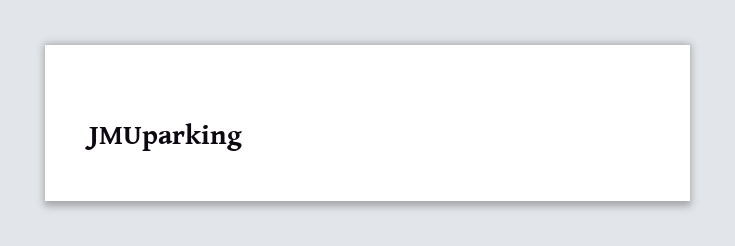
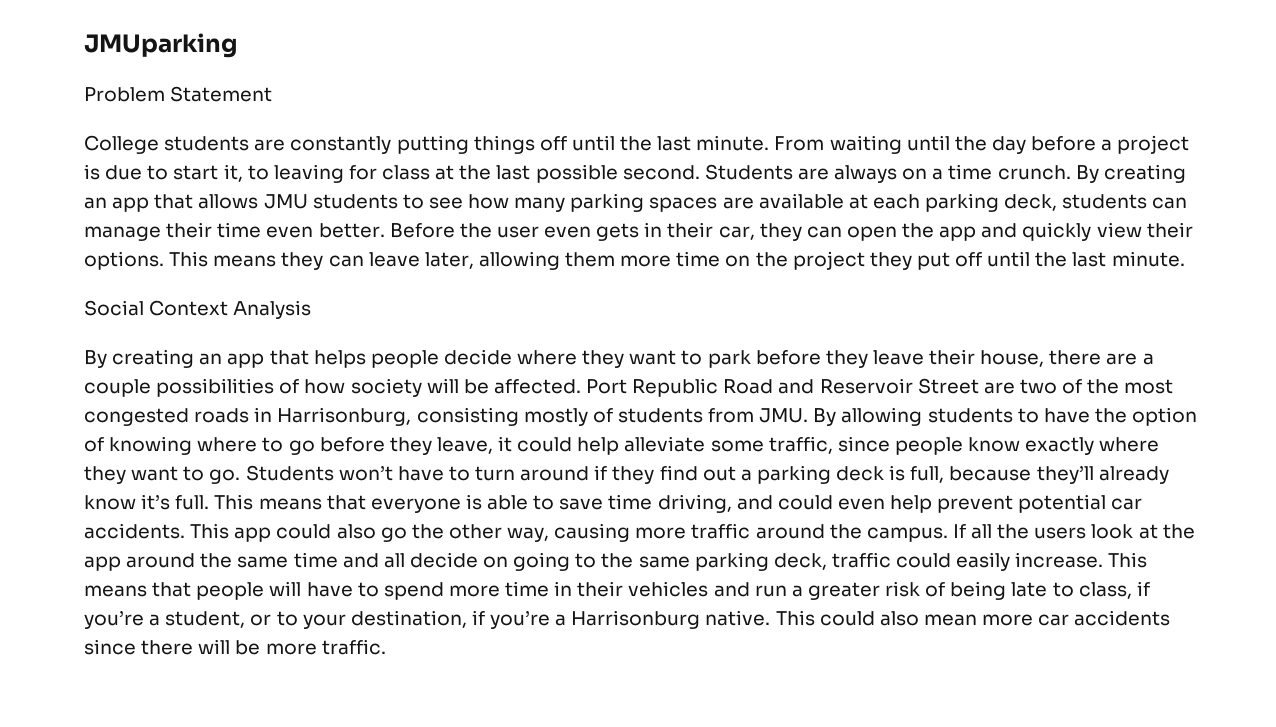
(242, 137) none -> [84,86,273,102] [84,135,1190,154] [84,164,1186,183] [84,193,1188,212] [84,222,1193,241] [84,251,1185,270] [84,300,312,319] [84,349,1154,368] [84,378,1174,397] [84,407,1198,426] [84,436,1160,455] [84,465,1169,484] [84,494,1143,513] [84,523,1195,542] [84,552,1148,571] [84,581,1150,600] [84,610,1171,629] [84,639,386,655] // Problem Statement // College students are constantly putting things off until the last minute. From waiting until the day before a project is due to start it, to leaving for class at the last possible second. Students are always on a time crunch. By creating an app that allows JMU students to see how many parking spaces are available at each parking deck, students can manage their time even better. Before the user even gets in their car, they can open the app and quickly view their options. This means they can leave later, allowing them more time on the project they put off until the last minute. // Social Context Analysis // By creating an app that helps people decide where they want to park before they leave their house, there are a couple possibilities of how society will be affected. Port Republic Road and Reservoir Street are two of the most congested roads in Harrisonburg, consisting mostly of students from JMU. By allowing students to have the option of knowing where to go before they leave, it could help alleviate some traffic, since people know exactly where they want to go. Students won’t have to turn around if they find out a parking deck is full, because they’ll already know it’s full. This means that everyone is able to save time driving, and could even help prevent potential car accidents. This app could also go the other way, causing more traffic around the campus. If all the users look at the app around the same time and all decide on going to the same parking deck, traffic could easily increase. This means that people will have to spend more time in their vehicles and run a greater risk of being late to class, if you’re a student, or to your destination, if you’re a Harrisonburg native. This could also mean more car accidents since there will be more traffic.

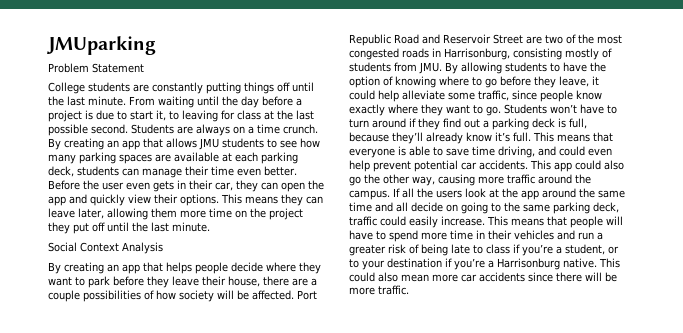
[1078,582,1132,599] class, -> [486,244,510,254] class
[350,610,467,628] destination, -> [387,258,442,268] destination

